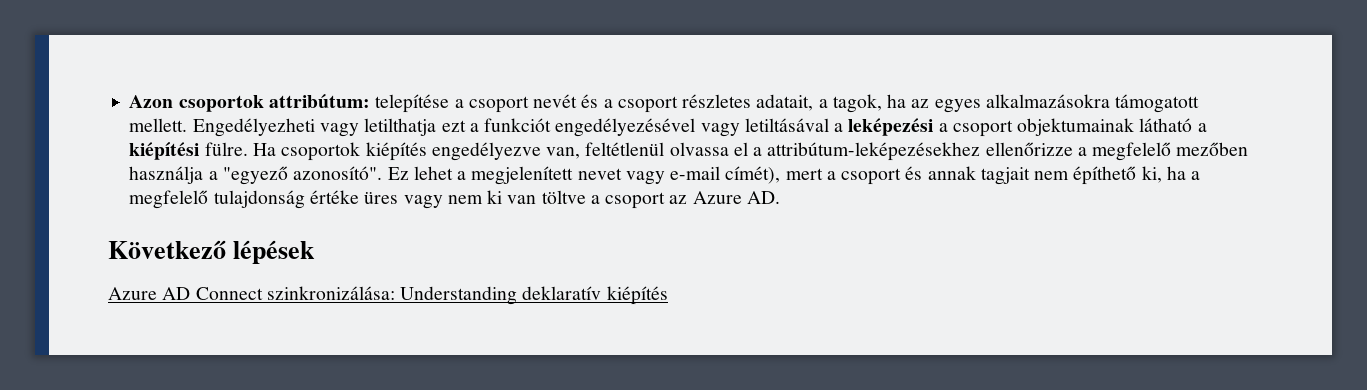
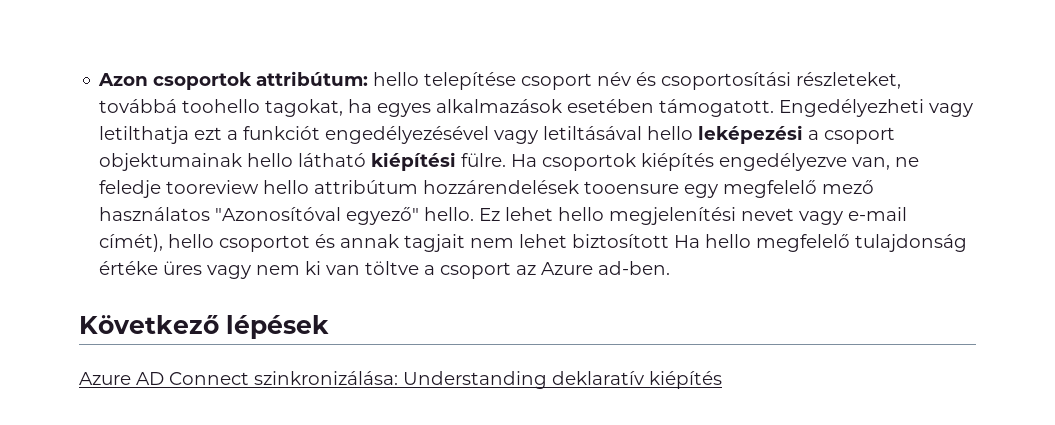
[375,94,1200,113] [129,118,188,132] telepítése a csoport nevét és a csoport részletes adatait, a tagok, ha az egyes alkalmazásokra támogatott mellett. -> [373,72,902,90] [99,99,775,117] hello telepítése csoport név és csoportosítási részleteket, továbbá toohello tagokat, ha egyes alkalmazások esetében támogatott.
[834,123,844,132] a -> [647,126,694,140] hello
[1139,118,1207,132] látható a -> [247,153,367,167] hello látható
[585,142,1249,161] [129,166,574,185] feltétlenül olvassa el a attribútum-leképezésekhez ellenőrizze a megfelelő mezőben használja a "egyező azonosító". Ez lehet a megjelenített -> [895,157,920,167] [99,180,875,198] [99,207,737,225] ne feledje tooreview hello attribútum hozzárendelések tooensure egy megfelelő mező használatos "Azonosítóval egyező" hello. Ez lehet hello megjelenítési
[785,168,902,185] mert a csoport -> [168,234,311,252] hello csoportot
[1073,166,1201,185] építhető ki, ha a -> [519,234,752,248] lehet biztosított Ha hello
[746,191,780,204] AD. -> [598,261,671,275] ad-ben.

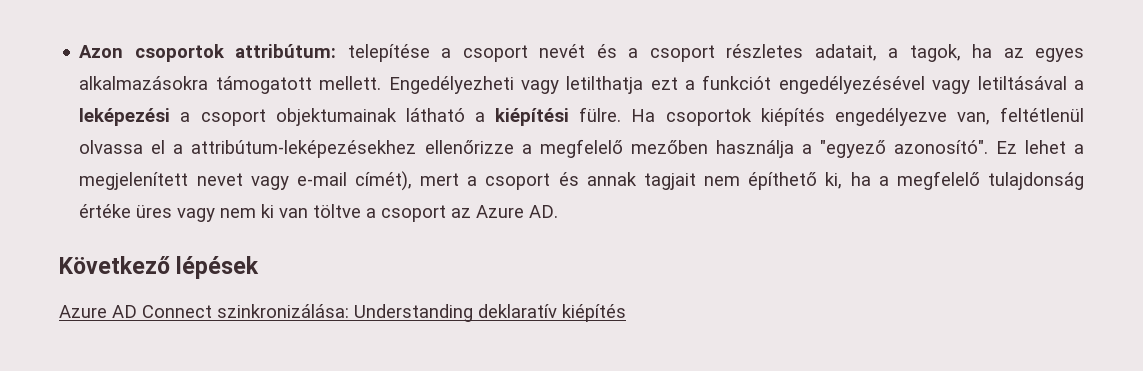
[373,72,902,90] [99,99,775,117] hello telepítése csoport név és csoportosítási részleteket, továbbá toohello tagokat, ha egyes alkalmazások esetében támogatott. -> [347,44,1084,62] [79,76,382,94] telepítése a csoport nevét és a csoport részletes adatait, a tagok, ha az egyes alkalmazásokra támogatott mellett.
[647,126,694,140] hello -> [1074,80,1085,90] a
[247,153,367,167] hello látható -> [405,108,485,122] látható a
[895,157,920,167] [99,180,875,198] [99,207,737,225] ne feledje tooreview hello attribútum hozzárendelések tooensure egy megfelelő mező használatos "Azonosítóval egyező" hello. Ez lehet hello megjelenítési -> [999,107,1084,122] [79,139,1084,158] [79,172,189,190] feltétlenül olvassa el a attribútum-leképezésekhez ellenőrizze a megfelelő mezőben használja a "egyező azonosító". Ez lehet a megjelenített
[168,234,311,252] hello csoportot -> [420,173,551,190] mert a csoport
[519,234,752,248] lehet biztosított Ha hello -> [748,172,889,190] építhető ki, ha a
[598,261,671,275] ad-ben. -> [529,205,559,218] AD.

